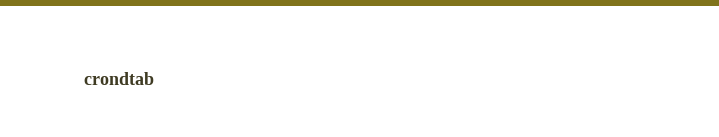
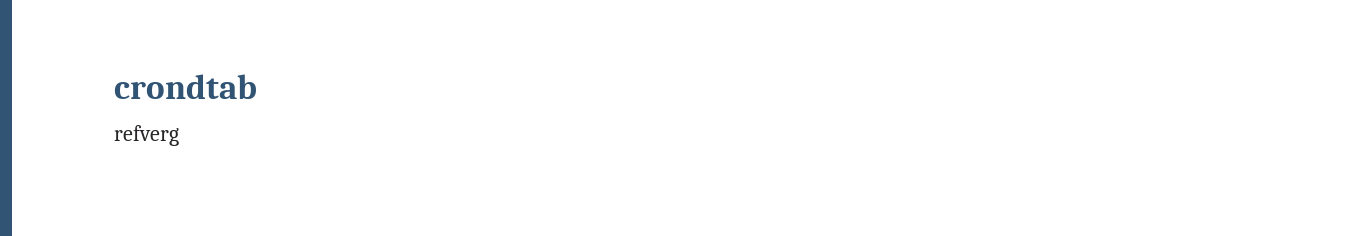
(154, 78) none -> [114,125,179,146] // refverg

